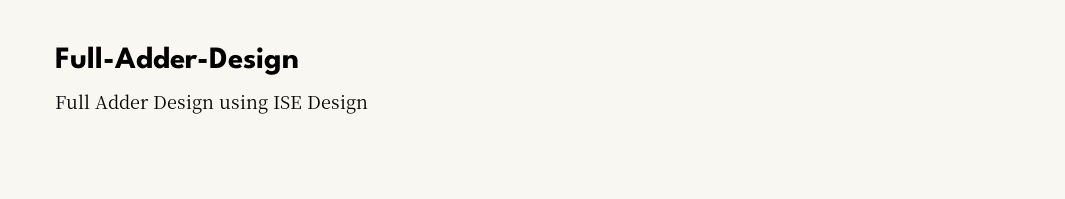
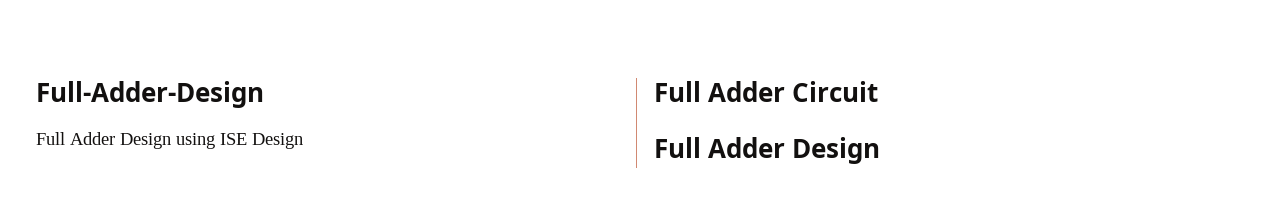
(368, 104) none -> [654,81,879,102] [654,137,881,164] // Full Adder Circuit // Full Adder Design

